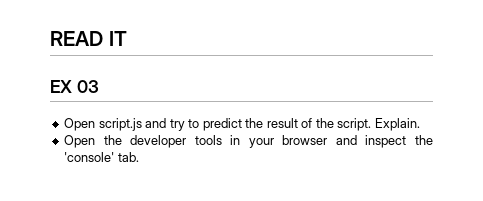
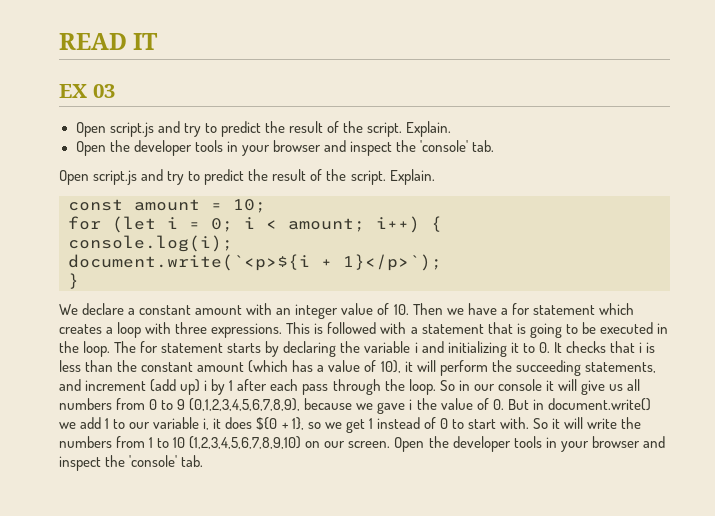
(139, 157) none -> [59,169,435,185] [68,199,266,213] [68,216,442,233] [68,235,233,252] [68,254,442,271] [68,273,79,289] [59,303,634,319] [59,322,668,338] [59,341,655,357] [59,360,656,376] [59,379,641,395] [59,398,651,414] [59,417,642,433] [59,436,665,452] [59,455,204,471] // Open script.js and try to predict the result of the script. Explain. // const amount = 10; // for (let i = 0; i < amount; i++) { // console.log(i); // document.write(`<p>${i + 1}</p>`); // } // We declare a constant amount with an integer value of 10. Then we have a for statement which creates a loop with three expressions. This is followed with a statement that is going to be executed in the loop. The for statement starts by declaring the variable i and initializing it to 0. It checks that i is less than the constant amount (which has a value of 10), it will perform the succeeding statements, and increment (add up) i by 1 after each pass through the loop. So in our console it will give us all numbers from 0 to 9 (0,1,2,3,4,5,6,7,8,9), because we gave i the value of 0. But in document.write() we add 1 to our variable i, it does ${0 + 1}, so we get 1 instead of 0 to start with. So it will write the numbers from 1 to 10 (1,2,3,4,5,6,7,8,9,10) on our screen. Open the developer tools in your browser and inspect the 'console' tab.

